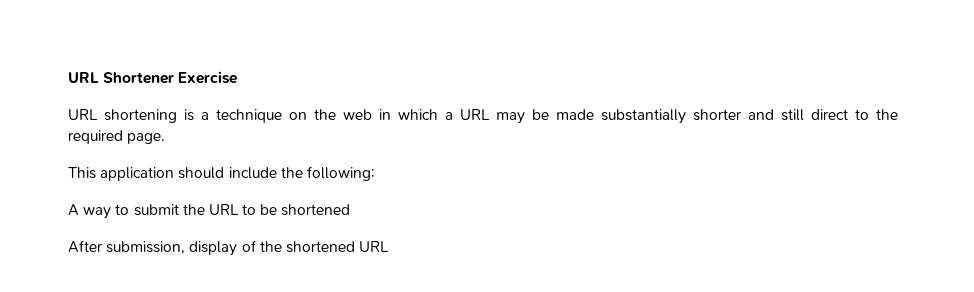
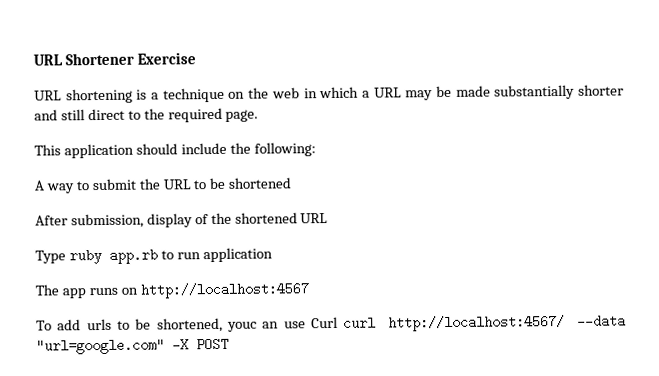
(390, 246) none -> [35,247,273,265] [35,282,309,299] [36,314,626,333] [36,337,229,355] // Type ruby app.rb to run application // The app runs on http://localhost:4567 // To add urls to be shortened, youc an use Curl curl http://localhost:4567/ --data "url=google.com" -X POST

